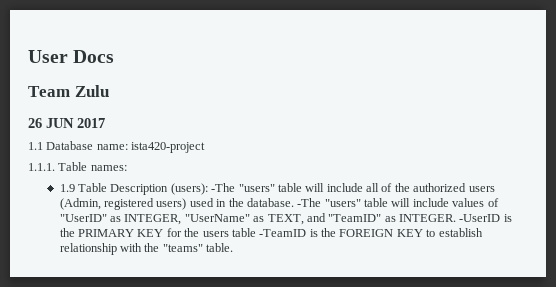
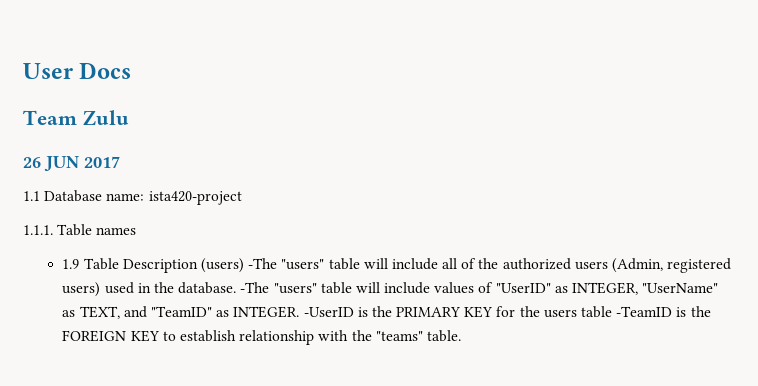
[90,165,127,171] names: -> [96,227,137,235] names
[170,183,208,195] (users): -> [200,258,244,273] (users)

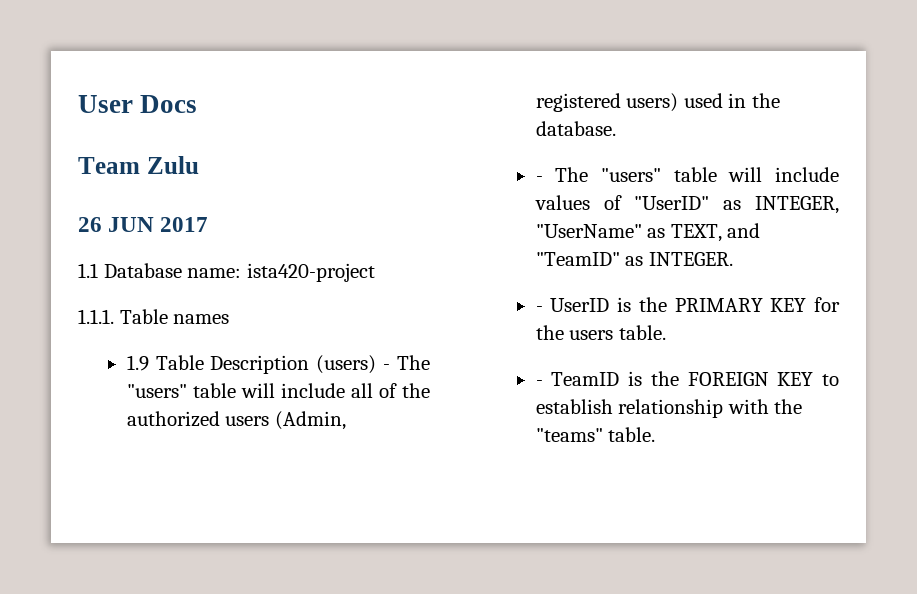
[248,258,278,269] -The -> [383,355,430,370] - The
[240,282,270,293] -The -> [535,167,589,182] // - The
[303,307,354,317] -UserID -> [535,298,610,312] // - UserID
[580,306,673,318] table -TeamID -> [618,325,666,340] [535,372,620,386] table. // - TeamID

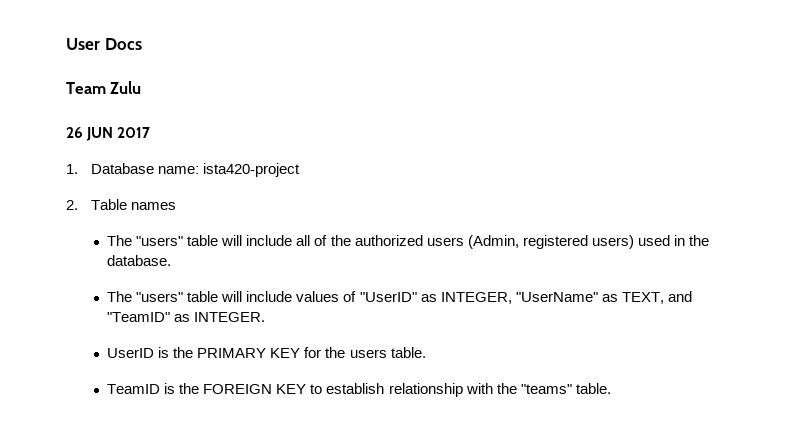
[78,263,98,278] 1.1 -> [66,164,78,174] 1.
[78,309,114,324] 1.1.1. -> [66,200,78,210] 2.
[126,355,391,374] 1.9 Table Description (users) - -> (176, 206) none
[535,176,543,182] - -> (172, 260) none
[535,306,543,312] - -> (266, 317) none
[535,380,543,386] - -> (426, 352) none

